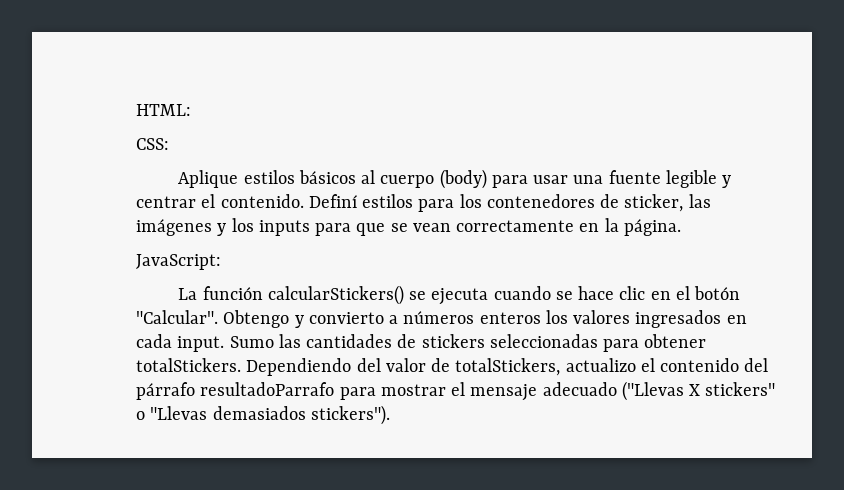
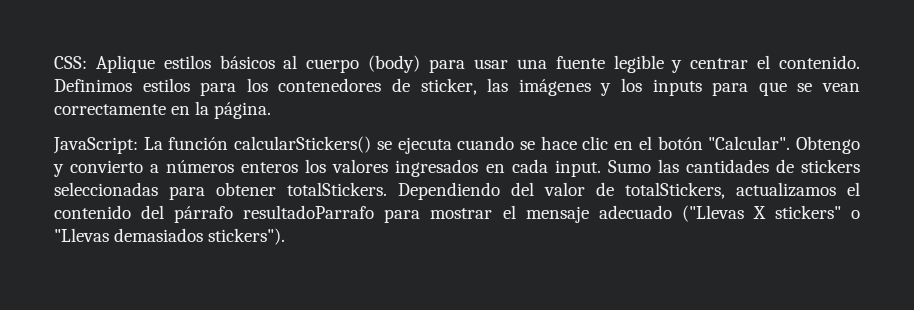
[136,104,191,116] HTML: // -> (54, 62) none
(169, 144) // -> (87, 62) none
[308,194,357,208] Definí -> [54,79,132,92] Definimos
(221, 262) // -> (138, 145) none
[565,358,636,372] actualizo -> [736,182,836,197] actualizamos

